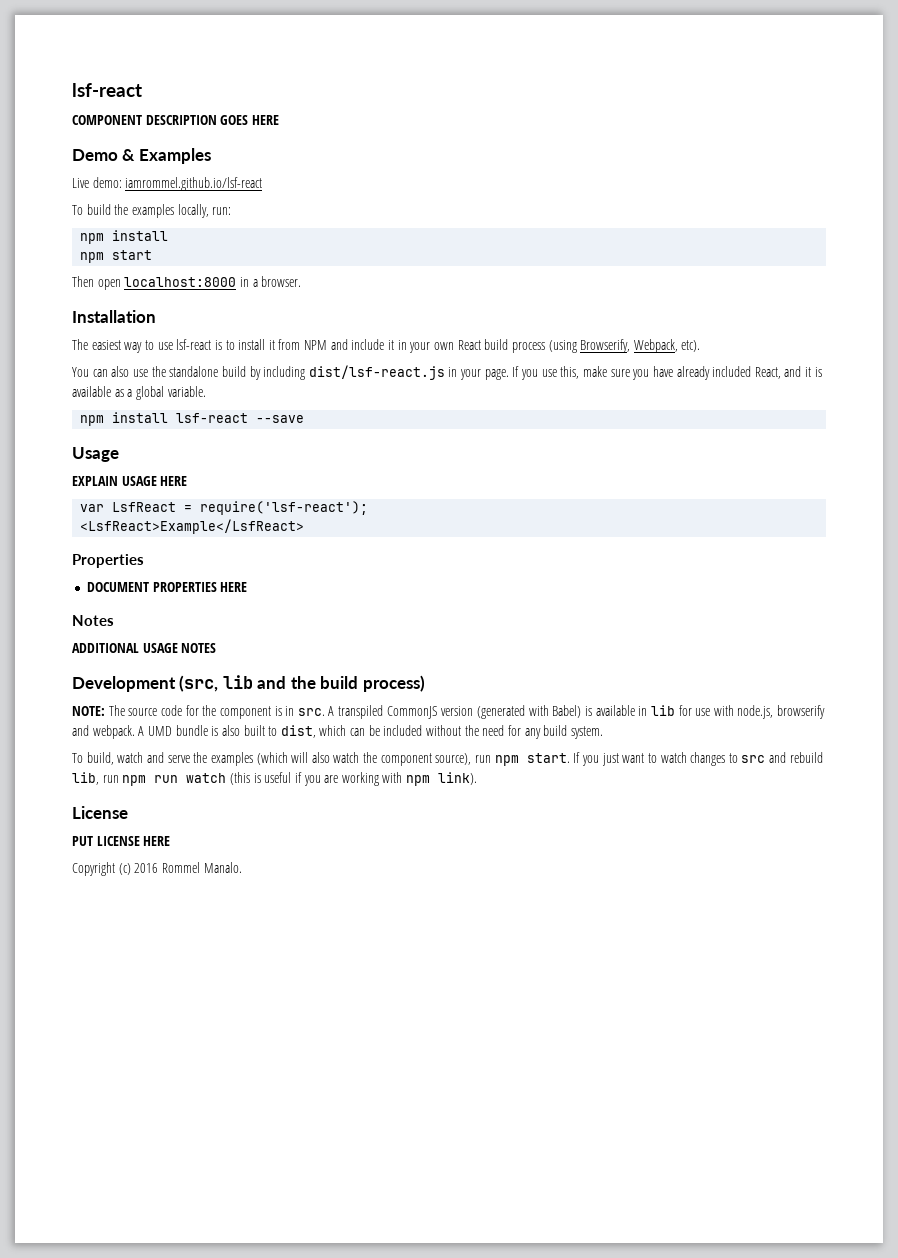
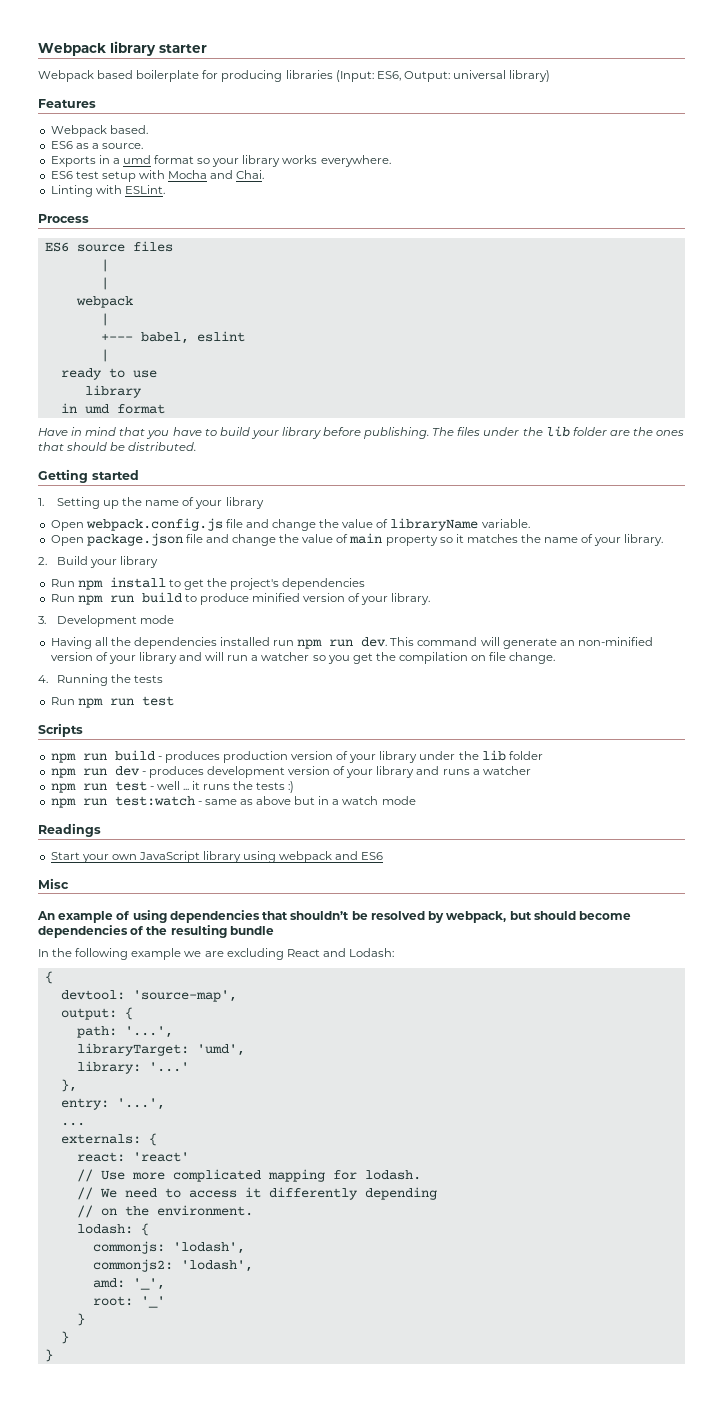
[72,83,142,97] [72,115,279,125] [72,148,211,164] [72,177,263,191] [72,204,232,218] [80,230,169,244] [80,250,153,263] [72,276,302,290] [72,310,156,323] [72,339,701,353] [72,365,822,380] [72,386,206,400] [80,412,305,426] [72,447,119,462] [72,476,188,486] [80,501,369,515] [80,519,305,534] [72,554,144,568] [86,582,248,592] [72,615,114,626] [72,643,217,653] [72,675,425,692] [72,705,826,719] [72,725,603,739] [72,752,823,766] [72,772,478,786] [72,806,128,819] [72,836,171,846] [72,862,242,876] lsf-react // COMPONENT DESCRIPTION GOES HERE // Demo & Examples // Live demo: iamrommel.github.io/lsf-react // To build the examples locally, run: // npm install // npm start // Then open localhost:8000 in a browser. // Installation // The easiest way to use lsf-react is to install it from NPM and include it in your own React build process (using Browserify, Webpack, etc). // You can also use the standalone build by including dist/lsf-react.js in your page. If you use this, make sure you have already included React, and it is available as a global variable. // npm install lsf-react --save // Usage // EXPLAIN USAGE HERE // var LsfReact = require('lsf-react'); // <LsfReact>Example</LsfReact> // Properties // DOCUMENT PROPERTIES HERE // Notes // ADDITIONAL USAGE NOTES // Development (src, lib and the build process) // NOTE: The source code for the component is in src. A transpiled CommonJS version (generated with Babel) is available in lib for use with node.js, browserify and webpack. A UMD bundle is also built to dist, which can be included without the need for any build system. // To build, watch and serve the examples (which will also watch the component source), run npm start. If you just want to watch changes to src and rebuild lib, run npm run watch (this is useful if you are working with npm link). // License // PUT LICENSE HERE // Copyright (c) 2016 Rommel Manalo. -> [38,41,207,56] [38,70,551,82] [38,99,96,108] [50,125,148,137] [50,141,143,149] [50,155,391,167] [50,170,265,182] [50,185,165,197] [38,214,89,223] [44,241,173,252] [100,259,109,272] [100,277,109,290] [75,296,133,308] [100,313,109,326] [100,331,245,344] [100,349,109,362] [60,368,157,380] [84,385,142,398] [60,403,165,414] [38,426,685,439] [38,442,197,451] [38,469,139,483] [38,497,264,509] [50,518,530,531] [50,533,664,546] [38,556,159,568] [50,577,366,590] [50,592,431,605] [38,615,175,627] [50,637,653,649] [50,652,556,664] [38,674,164,686] [50,696,174,708] [38,723,83,737] [50,750,543,763] [50,766,531,778] [50,781,295,793] [50,796,416,808] [38,823,101,837] [50,851,384,863] [38,878,69,889] [37,910,632,923] [38,925,274,938] [38,948,394,960] [44,971,53,984] [60,990,237,1002] [60,1007,133,1020] [76,1026,173,1038] [76,1043,245,1056] [76,1061,189,1074] [60,1079,77,1092] [60,1098,165,1110] [60,1122,85,1126] [60,1133,157,1146] [76,1152,189,1162] [76,1169,421,1182] [76,1187,437,1200] [76,1205,253,1218] [76,1223,149,1236] [92,1241,245,1254] [92,1259,253,1272] [92,1278,165,1290] [92,1296,165,1308] [76,1313,85,1326] [60,1331,69,1344] [44,1349,53,1362] Webpack library starter // Webpack based boilerplate for producing libraries (Input: ES6, Output: universal library) // Features // Webpack based. // ES6 as a source. // Exports in a umd format so your library works everywhere. // ES6 test setup with Mocha and Chai. // Linting with ESLint. // Process // ES6 source files // | // | // webpack // | // +--- babel, eslint // | // ready to use // library // in umd format // Have in mind that you have to build your library before publishing. The files under the lib folder are the ones that should be distributed. // Getting started // 1. Setting up the name of your library // Open webpack.config.js file and change the value of libraryName variable. // Open package.json file and change the value of main property so it matches the name of your library. // 2. Build your library // Run npm install to get the project's dependencies // Run npm run build to produce minified version of your library. // 3. Development mode // Having all the dependencies installed run npm run dev. This command will generate an non-minified version of your library and will run a watcher so you get the compilation on file change. // 4. Running the tests // Run npm run test // Scripts // npm run build - produces production version of your library under the lib folder // npm run dev - produces development version of your library and runs a watcher // npm run test - well ... it runs the tests :) // npm run test:watch - same as above but in a watch mode // Readings // Start your own JavaScript library using webpack and ES6 // Misc // An example of using dependencies that shouldn’t be resolved by webpack, but should become dependencies of the resulting bundle // In the following example we are excluding React and Lodash: // { // devtool: 'source-map', // output: { // path: '...', // libraryTarget: 'umd', // library: '...' // }, // entry: '...', // ... // externals: { // react: 'react' // // Use more complicated mapping for lodash. // // We need to access it differently depending // // on the environment. // lodash: { // commonjs: 'lodash', // commonjs2: 'lodash', // amd: '_', // root: '_' // } // } // }

